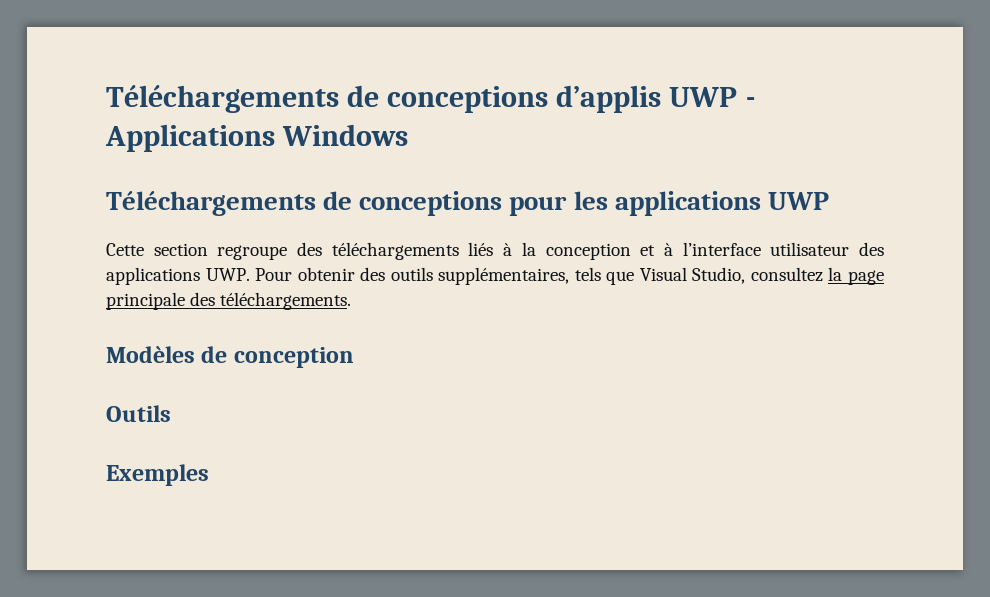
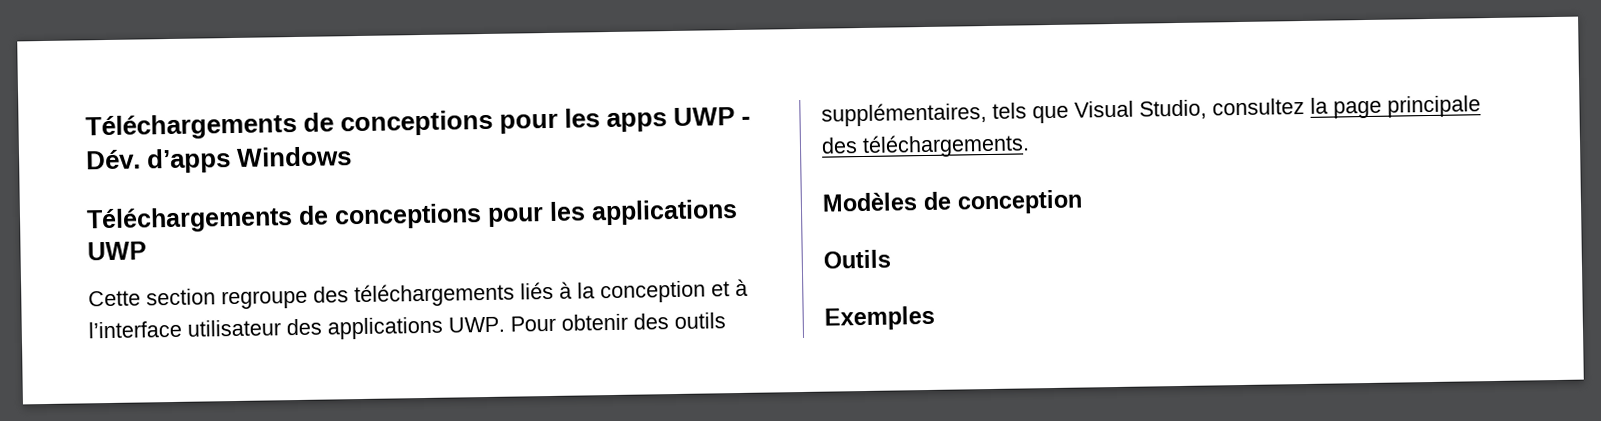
[106,85,755,113] [105,124,275,152] Téléchargements de conceptions d’applis UWP - Applications -> [85,107,752,141] [85,148,232,174] Téléchargements de conceptions pour les apps UWP - Dév. d’apps

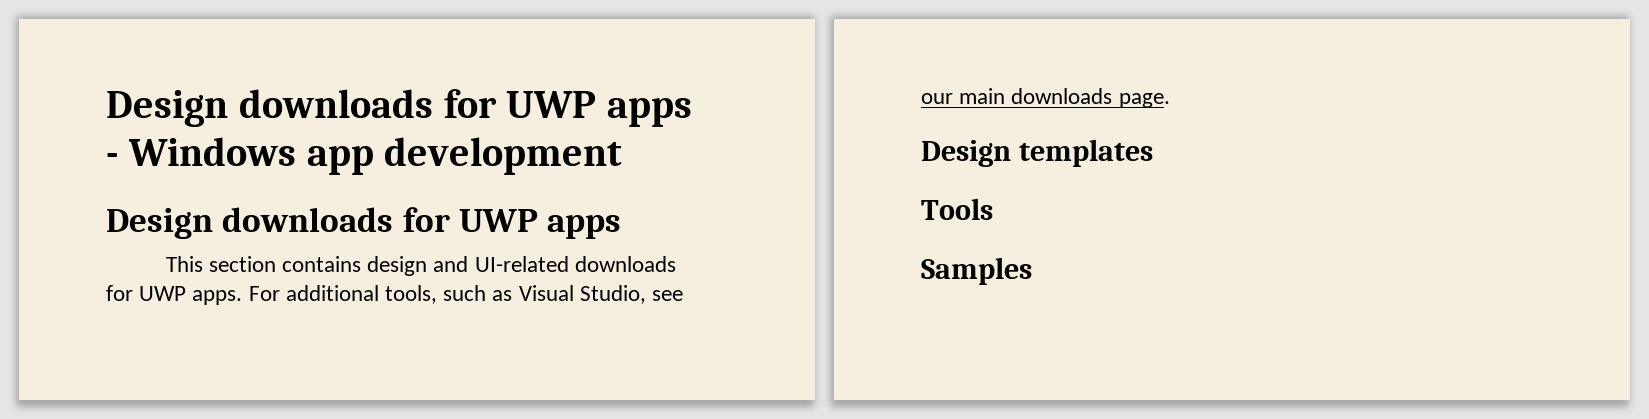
[85,107,752,141] [85,146,353,174] [86,199,738,234] [87,241,147,261] [88,278,748,310] [88,312,726,340] [821,95,1481,127] [821,133,1030,158] [822,189,1083,215] [823,249,891,269] [824,305,935,331] Téléchargements de conceptions pour les apps UWP - Dév. d’apps Windows // Téléchargements de conceptions pour les applications UWP // Cette section regroupe des téléchargements liés à la conception et à l’interface utilisateur des applications UWP. Pour obtenir des outils supplémentaires, tels que Visual Studio, consultez la page principale des téléchargements. // Modèles de conception // Outils // Exemples -> [106,89,693,127] [106,137,623,175] [106,207,622,239] [165,256,676,276] [106,285,684,305] [921,88,1170,108] [921,139,1153,167] [921,198,993,220] [921,257,1032,285] Design downloads for UWP apps - Windows app development // Design downloads for UWP apps // This section contains design and UI-related downloads for UWP apps. For additional tools, such as Visual Studio, see our main downloads page. // Design templates // Tools // Samples

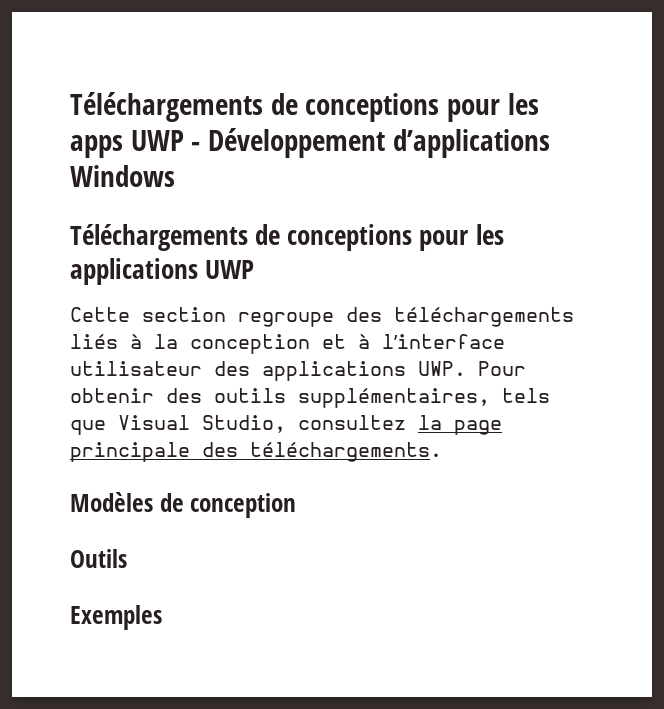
[106,89,693,127] [106,137,623,175] [106,207,622,239] [165,256,676,276] [106,285,684,305] [921,88,1170,108] [921,139,1153,167] [921,198,993,220] [921,257,1032,285] Design downloads for UWP apps - Windows app development // Design downloads for UWP apps // This section contains design and UI-related downloads for UWP apps. For additional tools, such as Visual Studio, see our main downloads page. // Design templates // Tools // Samples -> [70,92,539,122] [70,128,550,158] [70,165,175,187] [70,224,504,251] [70,258,255,285] [70,307,574,327] [70,334,505,354] [70,361,526,381] [70,388,550,408] [70,415,502,435] [70,442,442,462] [70,492,297,518] [70,549,127,568] [70,605,162,630] Téléchargements de conceptions pour les apps UWP - Développement d’applications Windows // Téléchargements de conceptions pour les applications UWP // Cette section regroupe des téléchargements liés à la conception et à l’interface utilisateur des applications UWP. Pour obtenir des outils supplémentaires, tels que Visual Studio, consultez la page principale des téléchargements. // Modèles de conception // Outils // Exemples

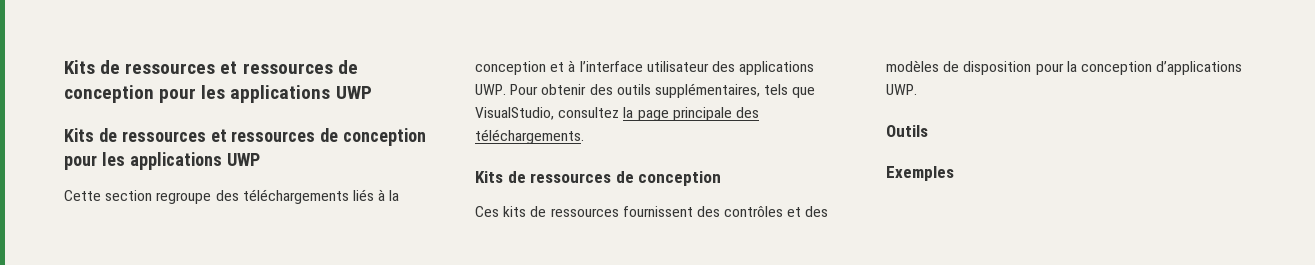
[70,92,539,122] [70,128,550,158] [70,165,175,187] [70,224,413,251] Téléchargements de conceptions pour les apps UWP - Développement d’applications Windows // Téléchargements de conceptions -> [64,60,358,74] [64,85,372,103] [64,128,427,146] Kits de ressources et ressources de conception pour les applications UWP // Kits de ressources et ressources de conception
[118,415,286,433] Visual Studio, -> [475,107,554,120] VisualStudio,
[70,492,297,518] Modèles de conception -> [475,171,722,186] [475,206,829,217] [886,60,1243,75] [886,84,917,95] Kits de ressources de conception // Ces kits de ressources fournissent des contrôles et des modèles de disposition pour la conception d’applications UWP.

